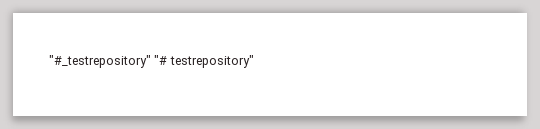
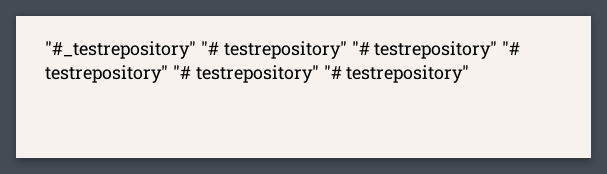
(254, 61) none -> [351,41,521,59] [45,65,470,83] "# testrepository" "# testrepository" "# testrepository" "# testrepository"

